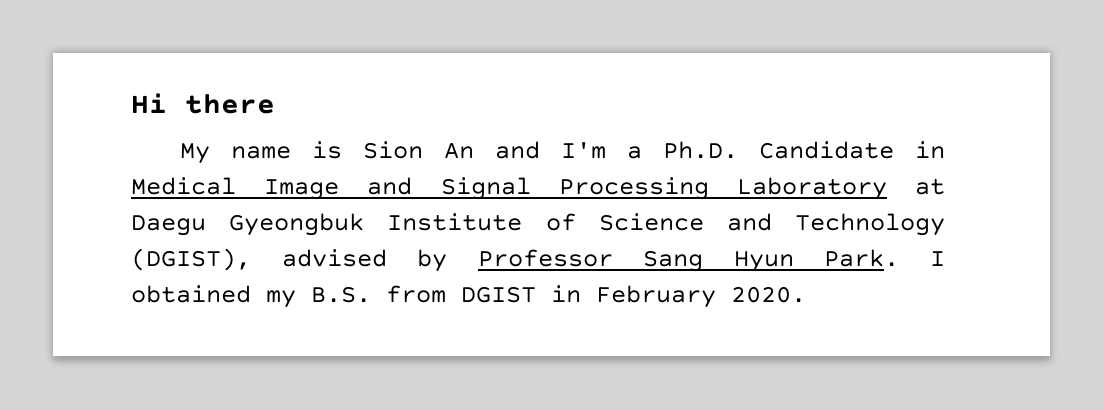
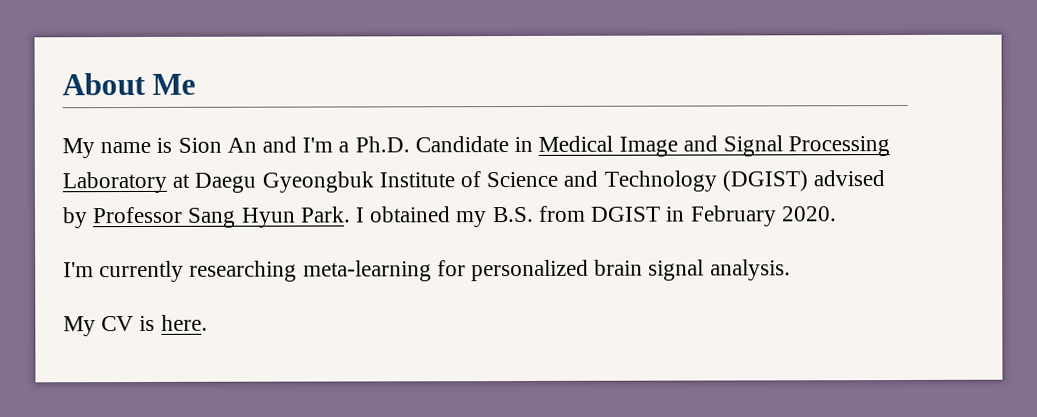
[131,93,275,114] Hi there -> [62,72,197,96] About Me
[131,248,251,271] (DGIST), -> [721,170,808,192] (DGIST)
(806, 294) none -> [63,259,791,283] [63,314,208,337] // I'm currently researching meta-learning for personalized brain signal analysis. // My CV is here.

